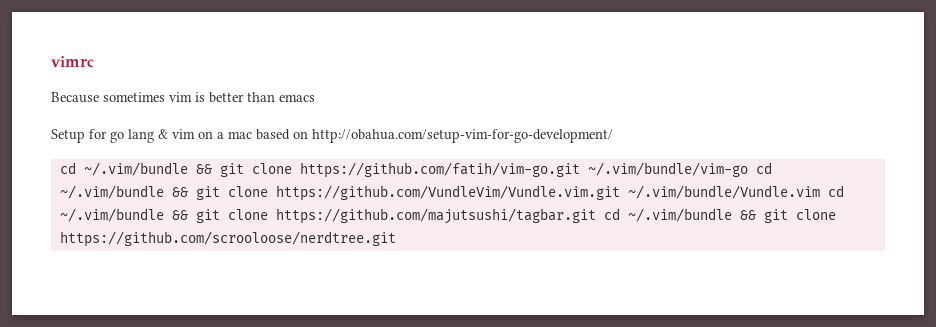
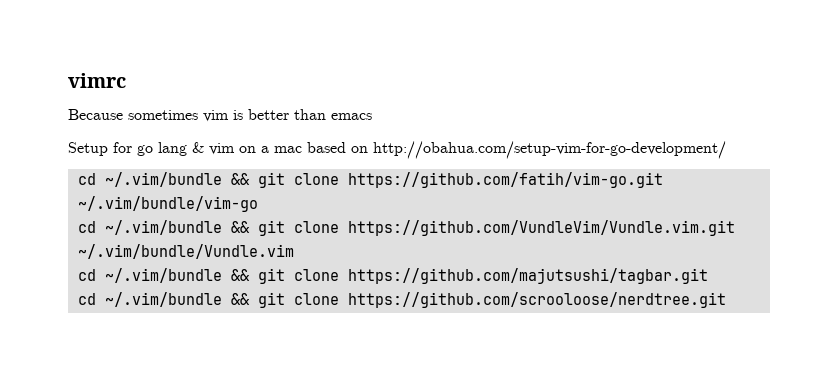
(748, 169) none -> (258, 204) //
(820, 192) none -> (294, 251) //
(596, 216) none -> (708, 276) //

